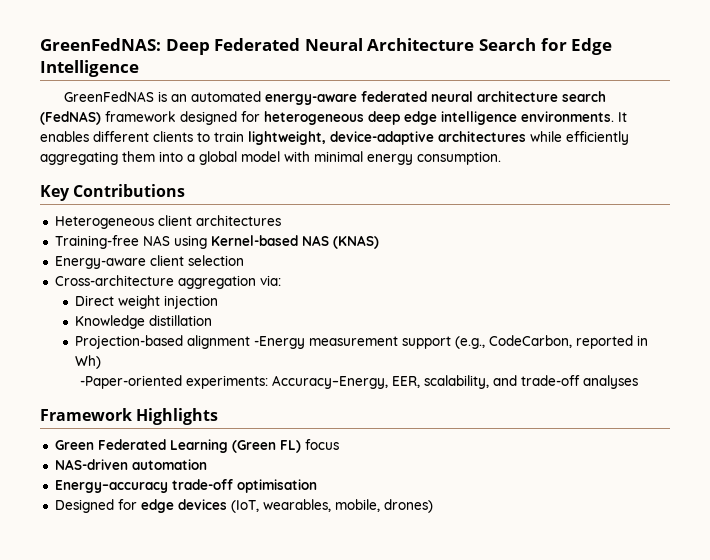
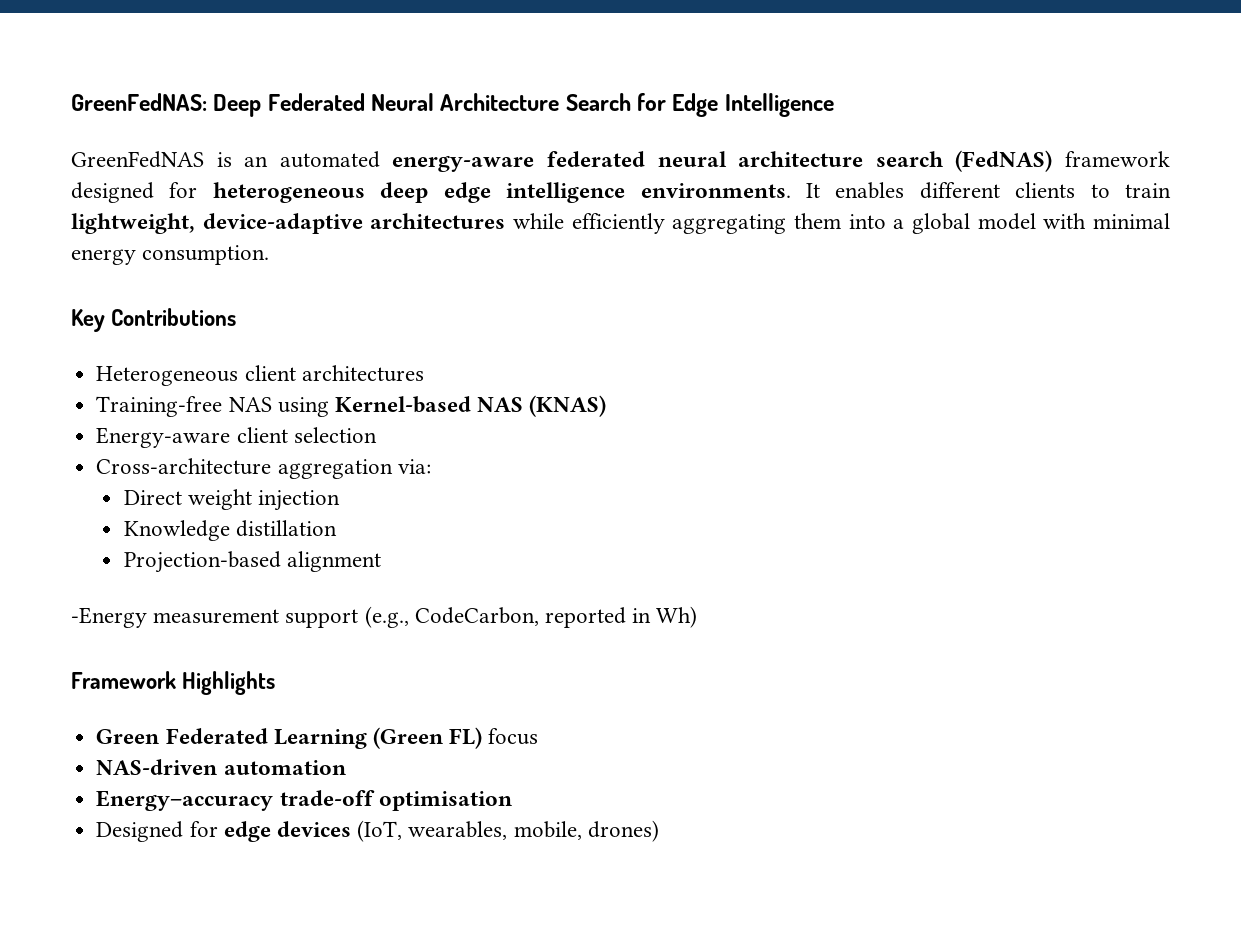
(250, 342) none -> (382, 561) //
[80,375,639,389] // -Paper-oriented experiments: Accuracy–Energy, EER, scalability, and trade-off analyses -> (698, 617) none

